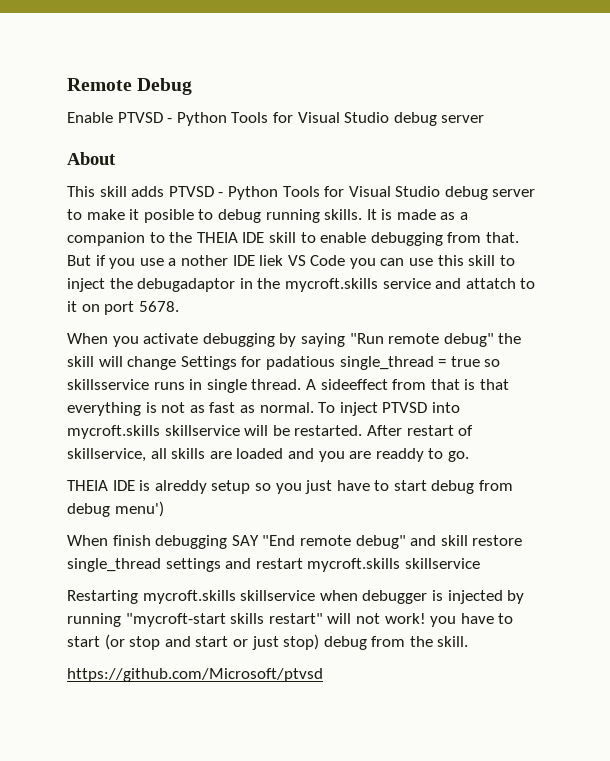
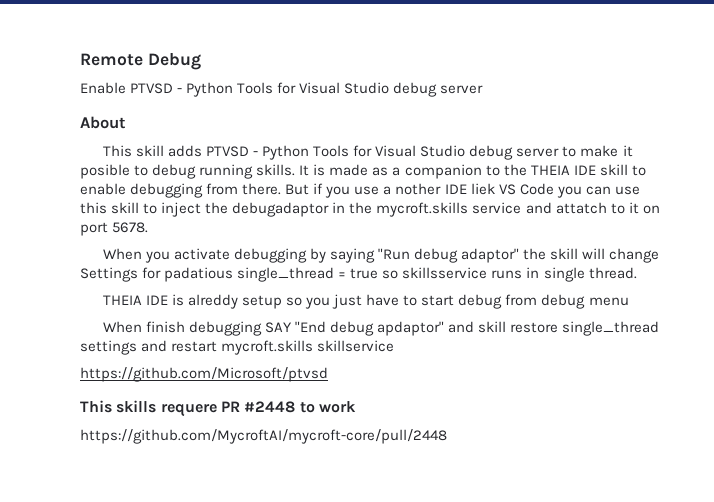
[485,232,519,243] that. -> [242,183,282,195] there.
[388,333,494,347] remote debug" -> [414,248,520,263] debug adaptor"
[305,379,509,390] [67,402,460,416] [67,425,474,439] [67,448,469,462] A sideeffect from that is that everything is not as fast as normal. To inject PTVSD into mycroft.skills skillservice will be restarted. After restart of skillservice, all skills are loaded and you are readdy to go. -> (637, 273) none
[114,501,164,517] menu') -> [588,297,629,306] menu
[299,535,406,549] remote debug" -> [330,321,445,336] debug apdaptor"
[67,590,525,604] [67,613,514,627] [67,634,469,650] [67,668,323,682] Restarting mycroft.skills skillservice when debugger is injected by running "mycroft-start skills restart" will not work! you have to start (or stop and start or just stop) debug from the skill. // https://github.com/Microsoft/ptvsd -> [80,367,328,382] [80,400,356,417] [80,429,447,444] https://github.com/Microsoft/ptvsd // This skills requere PR #2448 to work // https://github.com/MycroftAI/mycroft-core/pull/2448

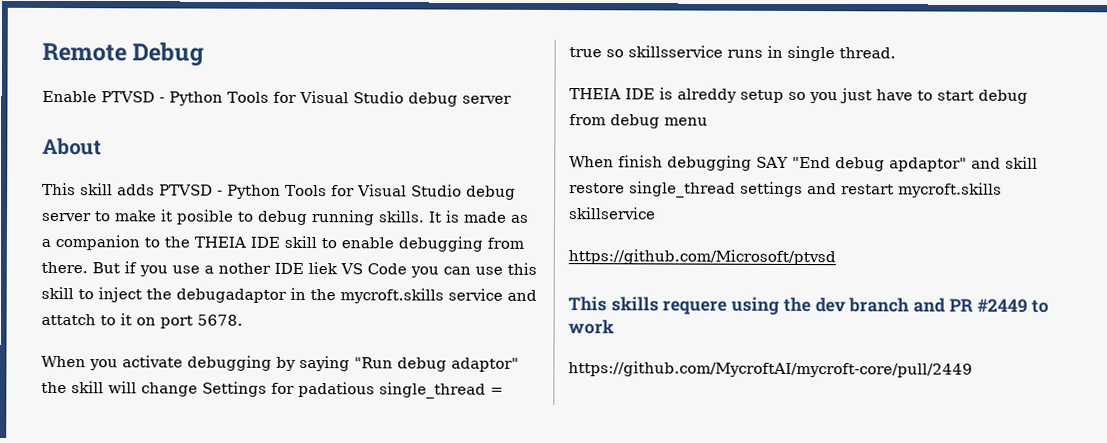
[220,401,296,413] PR #2448 -> [731,296,1028,315] using the dev branch and PR #2449
[80,429,447,444] https://github.com/MycroftAI/mycroft-core/pull/2448 -> [568,361,973,378] https://github.com/MycroftAI/mycroft-core/pull/2449

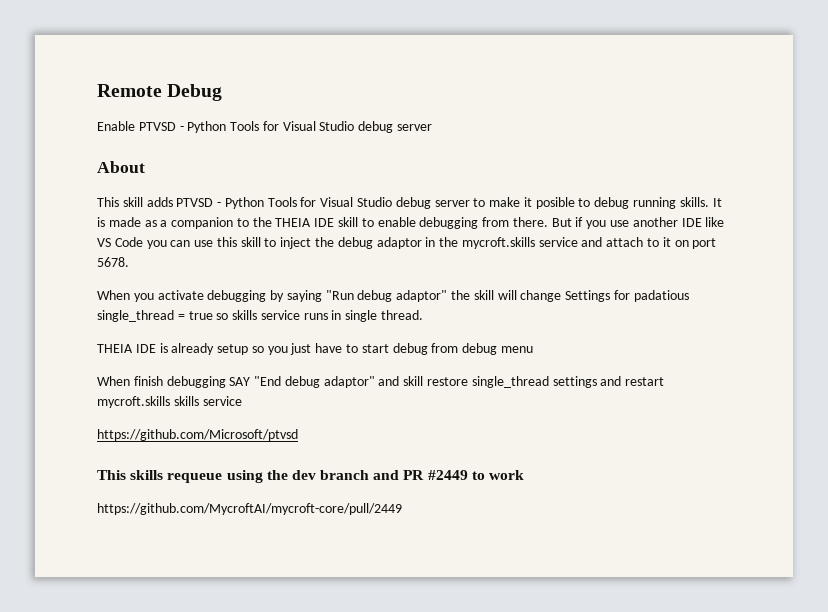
[204,262,338,275] a nother IDE liek -> [632,217,725,227] another IDE like
[176,288,287,303] debugadaptor -> [337,237,422,249] debug adaptor
[41,313,96,326] attatch -> [606,237,644,247] attach
[628,45,723,58] skillsservice -> [232,310,300,320] skills service
[677,88,737,103] alreddy -> [171,343,215,355] already
[889,157,967,172] apdaptor" -> [323,376,375,388] adaptor"
[569,207,656,220] skillservice -> [173,396,242,406] skills service
[662,300,728,315] requere -> [167,473,223,483] requeue

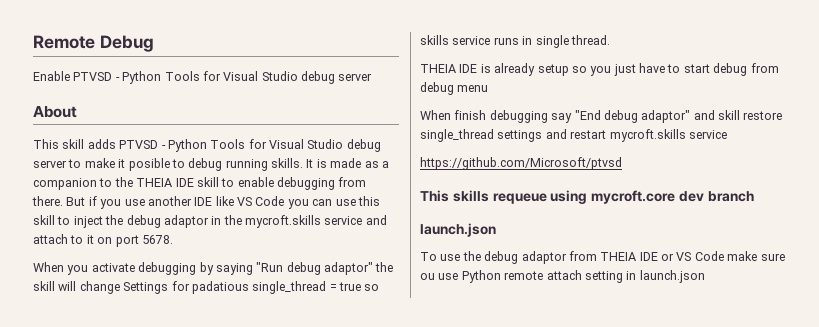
[229,377,251,386] SAY -> [551,113,573,123] say
[173,396,199,406] skills -> (686, 135) none
[266,470,288,480] the -> [591,190,676,204] mycroft.core
[373,470,525,480] [97,503,402,515] and PR #2449 to work // https://github.com/MycroftAI/mycroft-core/pull/2449 -> [420,223,496,237] [420,251,785,264] [420,270,705,283] // launch.json // To use the debug adaptor from THEIA IDE or VS Code make sure ou use Python remote attach setting in launch.json

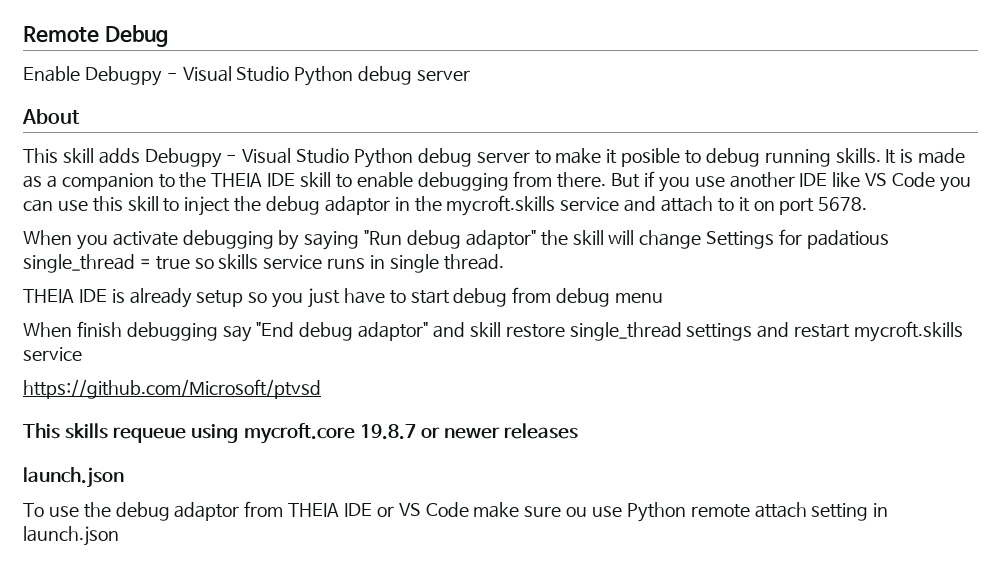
[73,71,298,84] PTVSD - Python Tools for Visual Studio -> [84,66,354,86] Debugpy - Visual Studio Python
[119,139,344,152] PTVSD - Python Tools for Visual Studio -> [144,148,414,168] Debugpy - Visual Studio Python
[678,191,754,202] dev branch -> [359,423,579,440] 19.8.7 or newer releases

